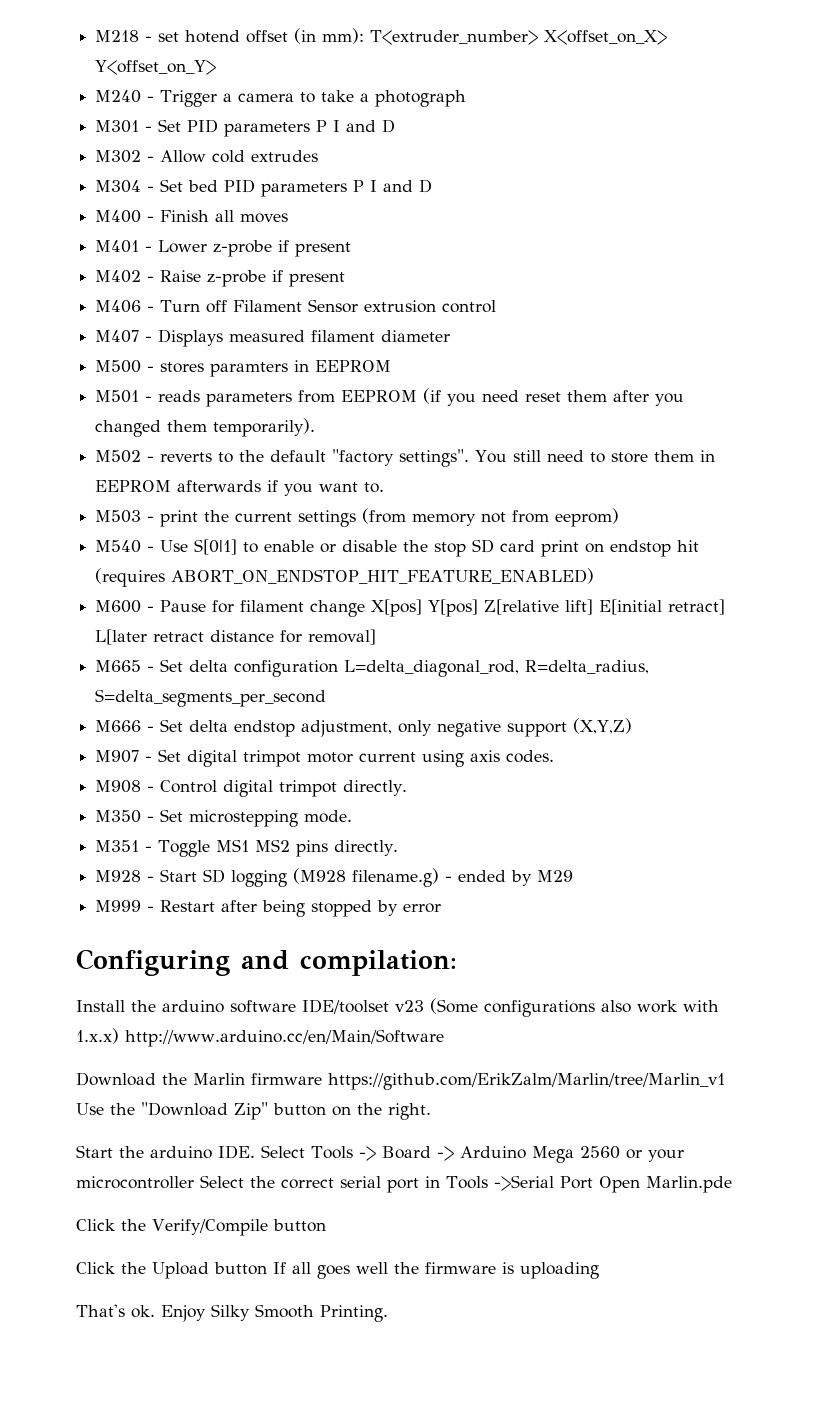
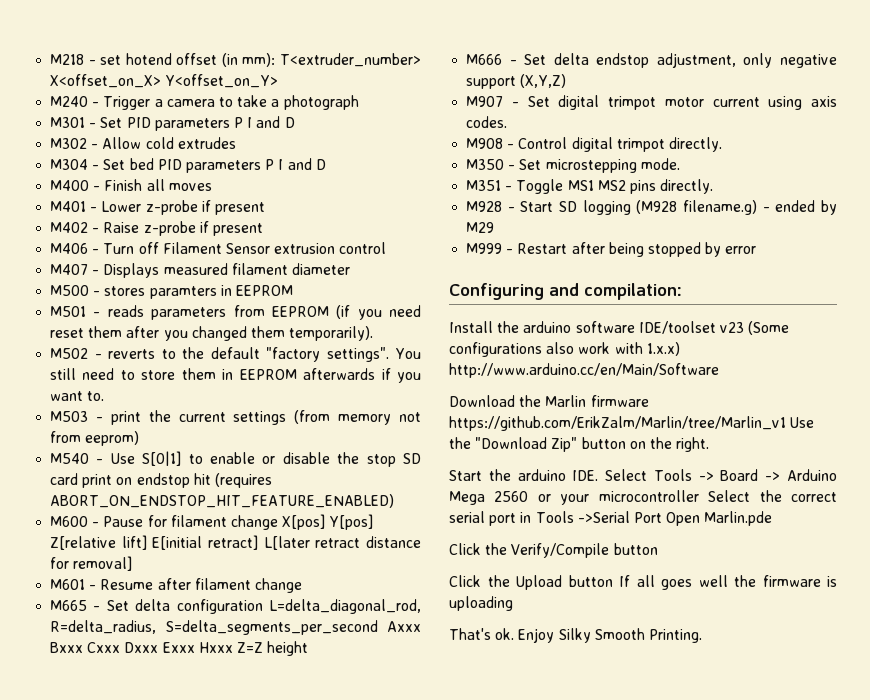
(377, 637) none -> [50,578,302,593] // M601 - Resume after filament change
(327, 698) none -> [386,621,421,632] [50,641,309,656] Axxx Bxxx Cxxx Dxxx Exxx Hxxx Z=Z height

